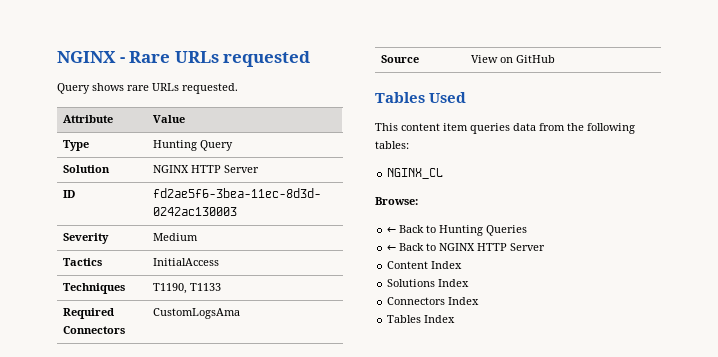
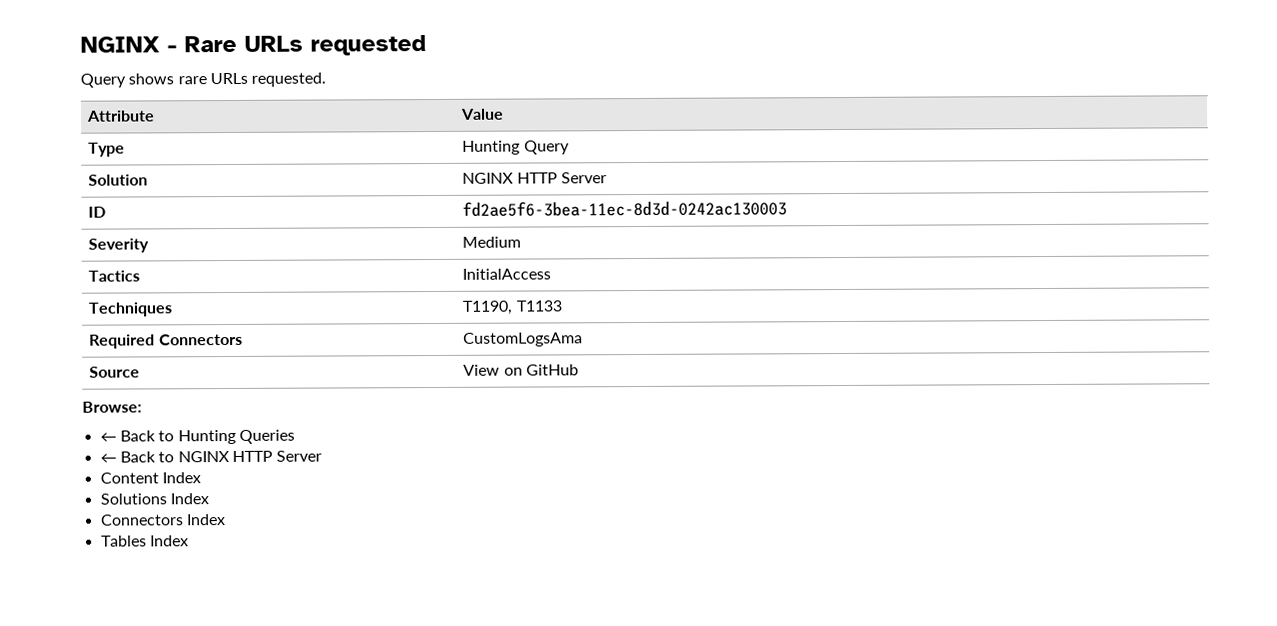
[375,92,467,103] [375,123,635,134] [375,141,409,149] [387,168,444,179] // Tables Used // This content item queries data from the following tables: // NGINX_CL -> (579, 370) none

